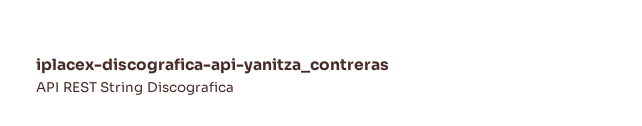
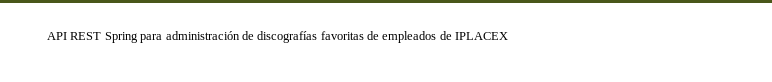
[36,58,389,74] iplacex-discografica-api-yanitza_contreras // -> (47, 36) none
[100,81,234,95] String Discografica -> [104,31,509,43] Spring para administración de discografías favoritas de empleados de IPLACEX

